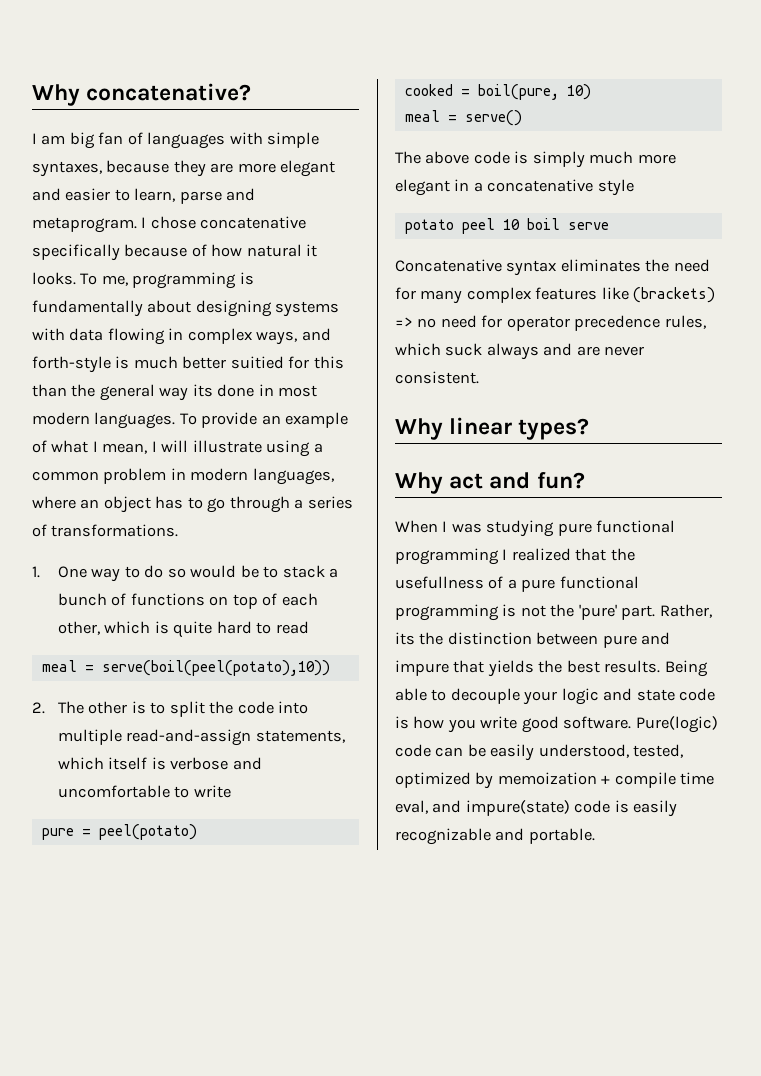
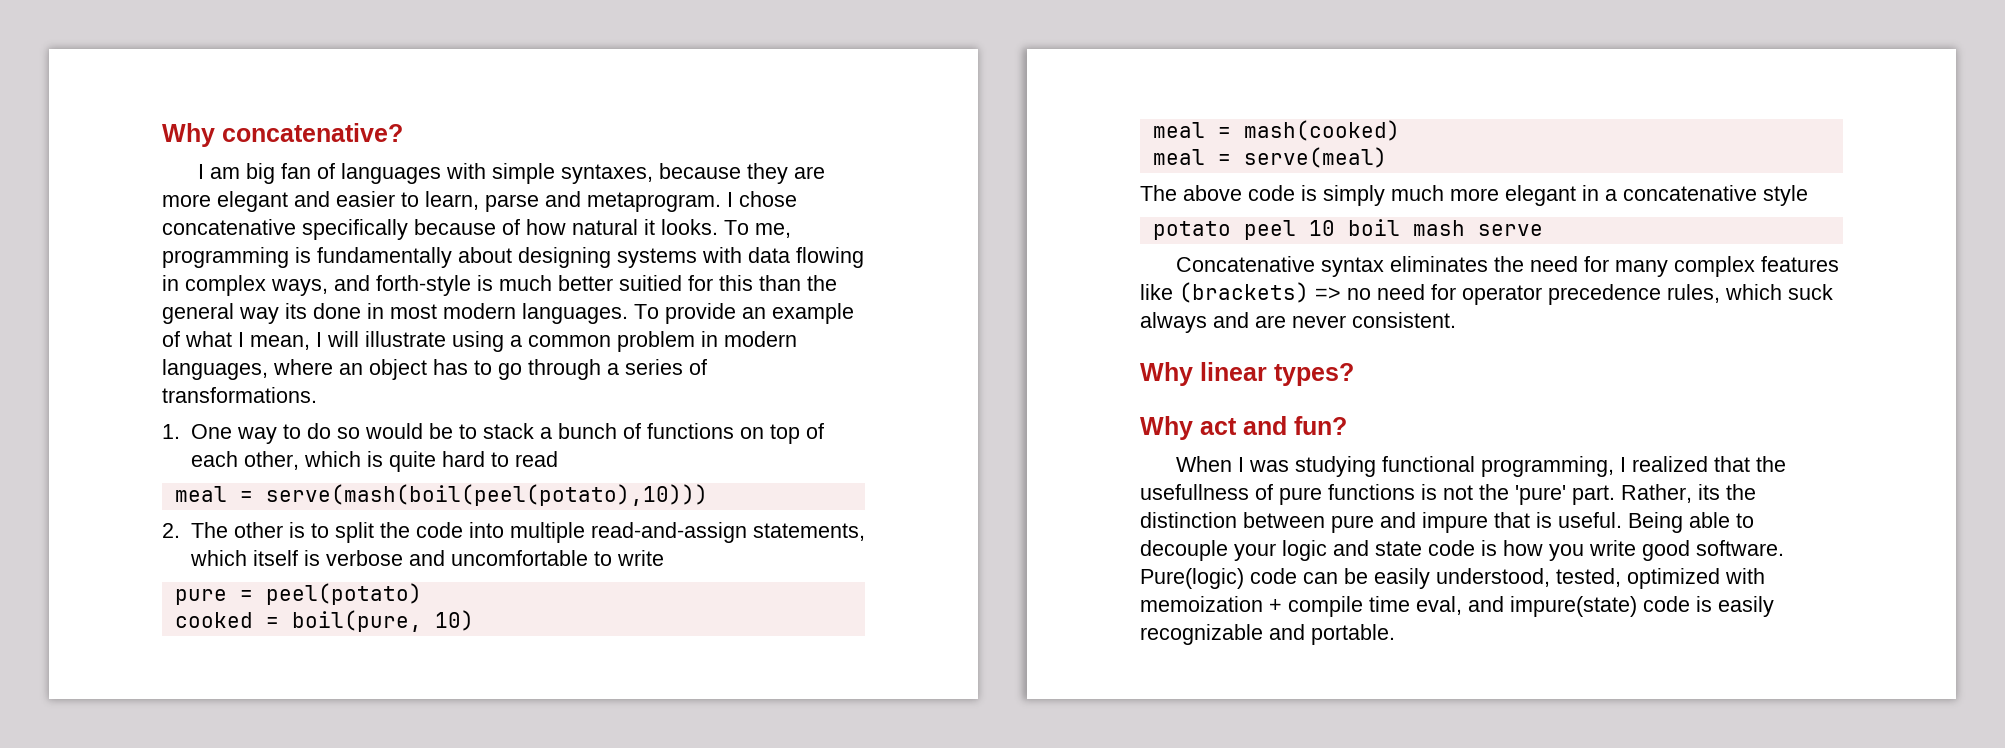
[101,660,330,676] serve(boil(peel(potato),10)) -> [265,484,708,506] serve(mash(boil(peel(potato),10)))
[464,110,522,126] serve() -> [1243,120,1400,141] [1152,147,1387,168] mash(cooked) // meal = serve(meal)
(560, 224) none -> [1412,220,1465,236] mash
[557,520,676,536] [395,548,499,565] pure functional programming -> [1381,456,1614,477] functional programming,
[507,576,639,592] [395,604,499,621] a pure functional programming -> [1279,484,1415,505] pure functions
[487,660,661,677] yields the best results. -> [1536,512,1622,528] is useful.
[475,772,494,789] by -> [1725,568,1765,584] with

